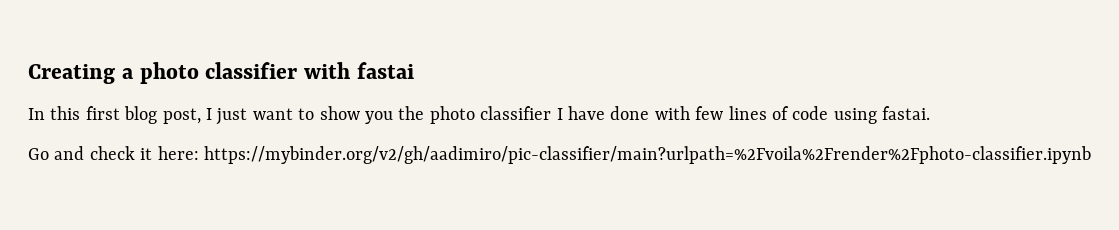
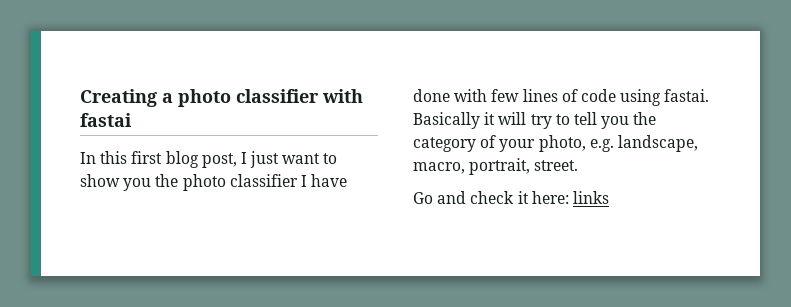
(931, 113) none -> [413,112,657,129] [413,135,698,152] [413,158,579,175] Basically it will try to tell you the category of your photo, e.g. landscape, macro, portrait, street.
[204,146,1091,164] https://mybinder.org/v2/gh/aadimiro/pic-classifier/main?urlpath=%2Fvoila%2Frender%2Fphoto-classifier.ipynb -> [572,191,609,204] links

